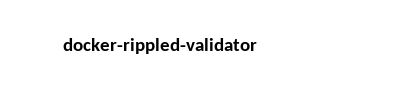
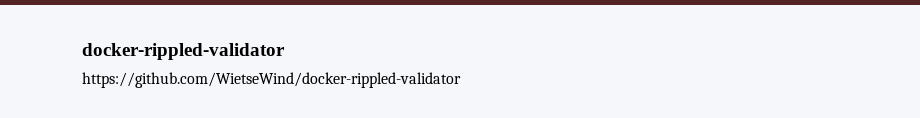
(257, 46) none -> [82,72,461,88] // https://github.com/WietseWind/docker-rippled-validator

